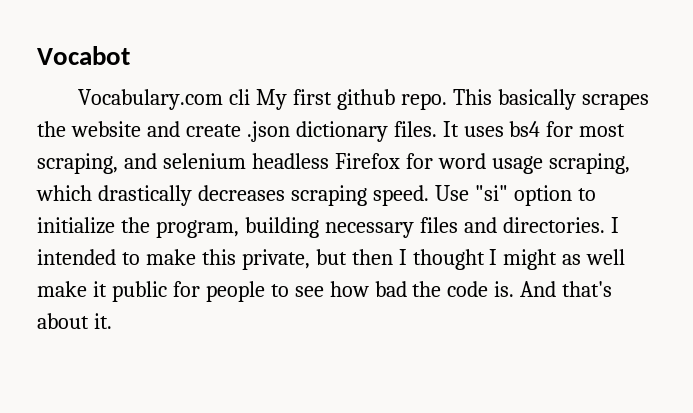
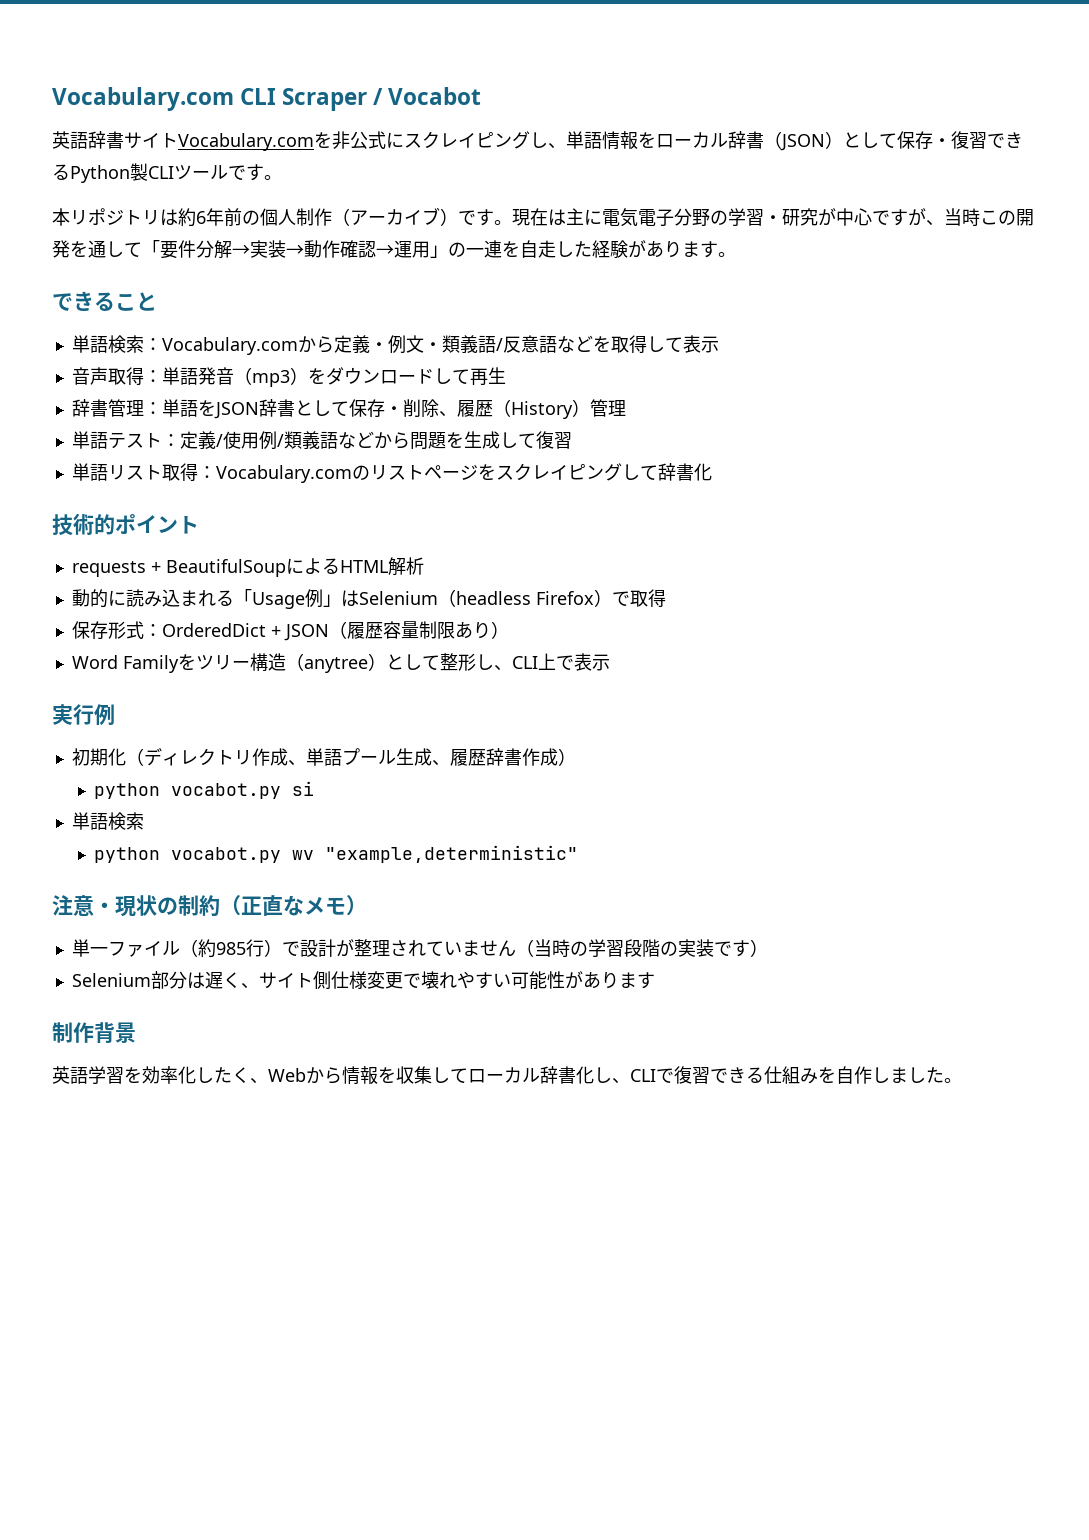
[37,46,130,65] [78,89,649,110] [37,121,626,142] [37,153,630,174] [36,185,596,206] [37,217,619,238] [37,249,626,270] [37,281,613,302] [37,313,112,329] Vocabot // Vocabulary.com cli My first github repo. This basically scrapes the website and create .json dictionary files. It uses bs4 for most scraping, and selenium headless Firefox for word usage scraping, which drastically decreases scraping speed. Use "si" option to initialize the program, building necessary files and directories. I intended to make this private, but then I thought I might as well make it public for people to see how bad the code is. And that's about it. -> [52,87,482,111] [52,131,1023,151] [52,163,282,183] [52,207,1034,227] [52,240,736,259] [52,291,157,311] [71,335,719,355] [71,367,506,387] [71,399,626,419] [71,431,572,450] [71,463,712,483] [52,513,199,536] [71,557,424,577] [71,589,666,609] [71,621,509,641] [71,653,610,673] [52,704,115,725] [71,748,576,766] [93,781,314,799] [71,812,144,830] [93,845,578,863] [52,895,367,917] [71,939,768,958] [71,971,655,990] [52,1022,136,1044] [52,1066,962,1085] Vocabulary.com CLI Scraper / Vocabot // 英語辞書サイトVocabulary.comを非公式にスクレイピングし、単語情報をローカル辞書（JSON）として保存・復習できるPython製CLIツールです。 // 本リポジトリは約6年前の個人制作（アーカイブ）です。現在は主に電気電子分野の学習・研究が中心ですが、当時この開発を通して「要件分解→実装→動作確認→運用」の一連を自走した経験があります。 // できること // 単語検索：Vocabulary.comから定義・例文・類義語/反意語などを取得して表示 // 音声取得：単語発音（mp3）をダウンロードして再生 // 辞書管理：単語をJSON辞書として保存・削除、履歴（History）管理 // 単語テスト：定義/使用例/類義語などから問題を生成して復習 // 単語リスト取得：Vocabulary.comのリストページをスクレイピングして辞書化 // 技術的ポイント // requests + BeautifulSoupによるHTML解析 // 動的に読み込まれる「Usage例」はSelenium（headless Firefox）で取得 // 保存形式：OrderedDict + JSON（履歴容量制限あり） // Word Familyをツリー構造（anytree）として整形し、CLI上で表示 // 実行例 // 初期化（ディレクトリ作成、単語プール生成、履歴辞書作成） // python vocabot.py si // 単語検索 // python vocabot.py wv "example,deterministic" // 注意・現状の制約（正直なメモ） // 単一ファイル（約985行）で設計が整理されていません（当時の学習段階の実装です） // Selenium部分は遅く、サイト側仕様変更で壊れやすい可能性があります // 制作背景 // 英語学習を効率化したく、Webから情報を収集してローカル辞書化し、CLIで復習できる仕組みを自作しました。

